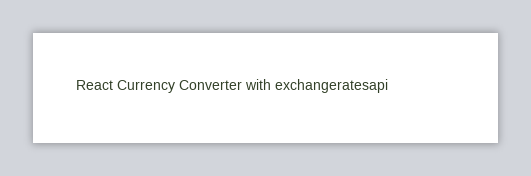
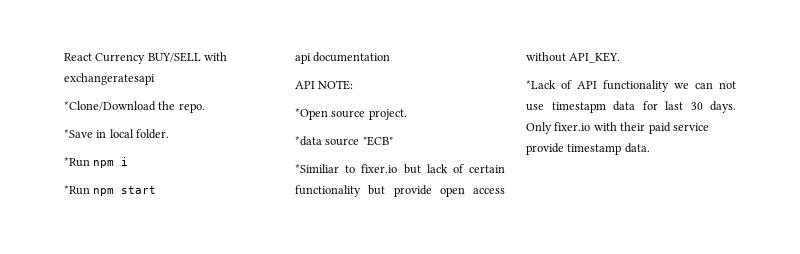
[179,80,242,90] Converter -> [147,52,201,62] BUY/SELL
(388, 86) none -> [64,101,205,113] [64,129,170,139] [64,157,129,168] [64,185,157,196] [295,52,391,64] [295,80,354,90] [295,108,407,120] [295,136,393,146] [295,164,505,174] [295,185,505,197] [526,52,621,63] [526,80,736,92] [526,101,736,113] [526,122,709,134] [526,143,650,155] // *Clone/Download the repo. // *Save in local folder. // *Run npm i // *Run npm start // api documentation // API NOTE: // *Open source project. // *data source "ECB" // *Similiar to fixer.io but lack of certain functionality but provide open access without API_KEY. // *Lack of API functionality we can not use timestapm data for last 30 days. Only fixer.io with their paid service provide timestamp data.

